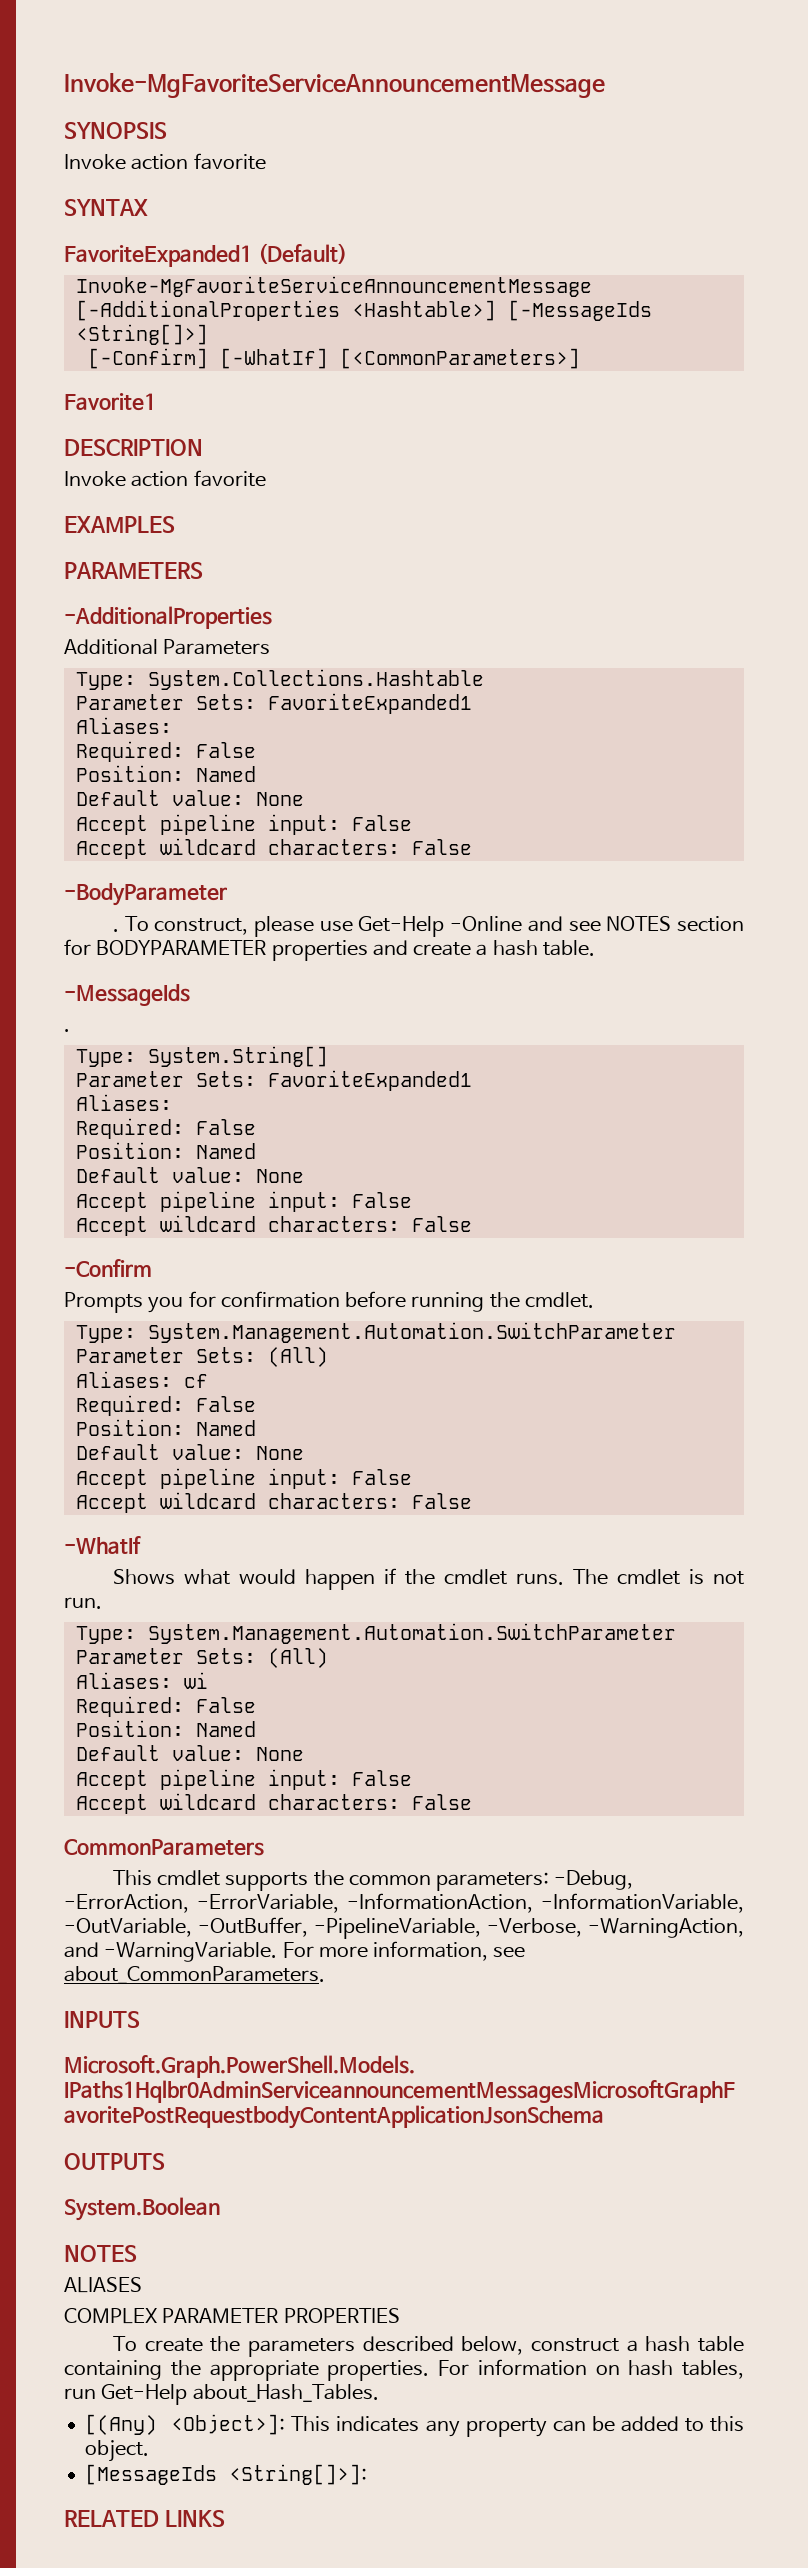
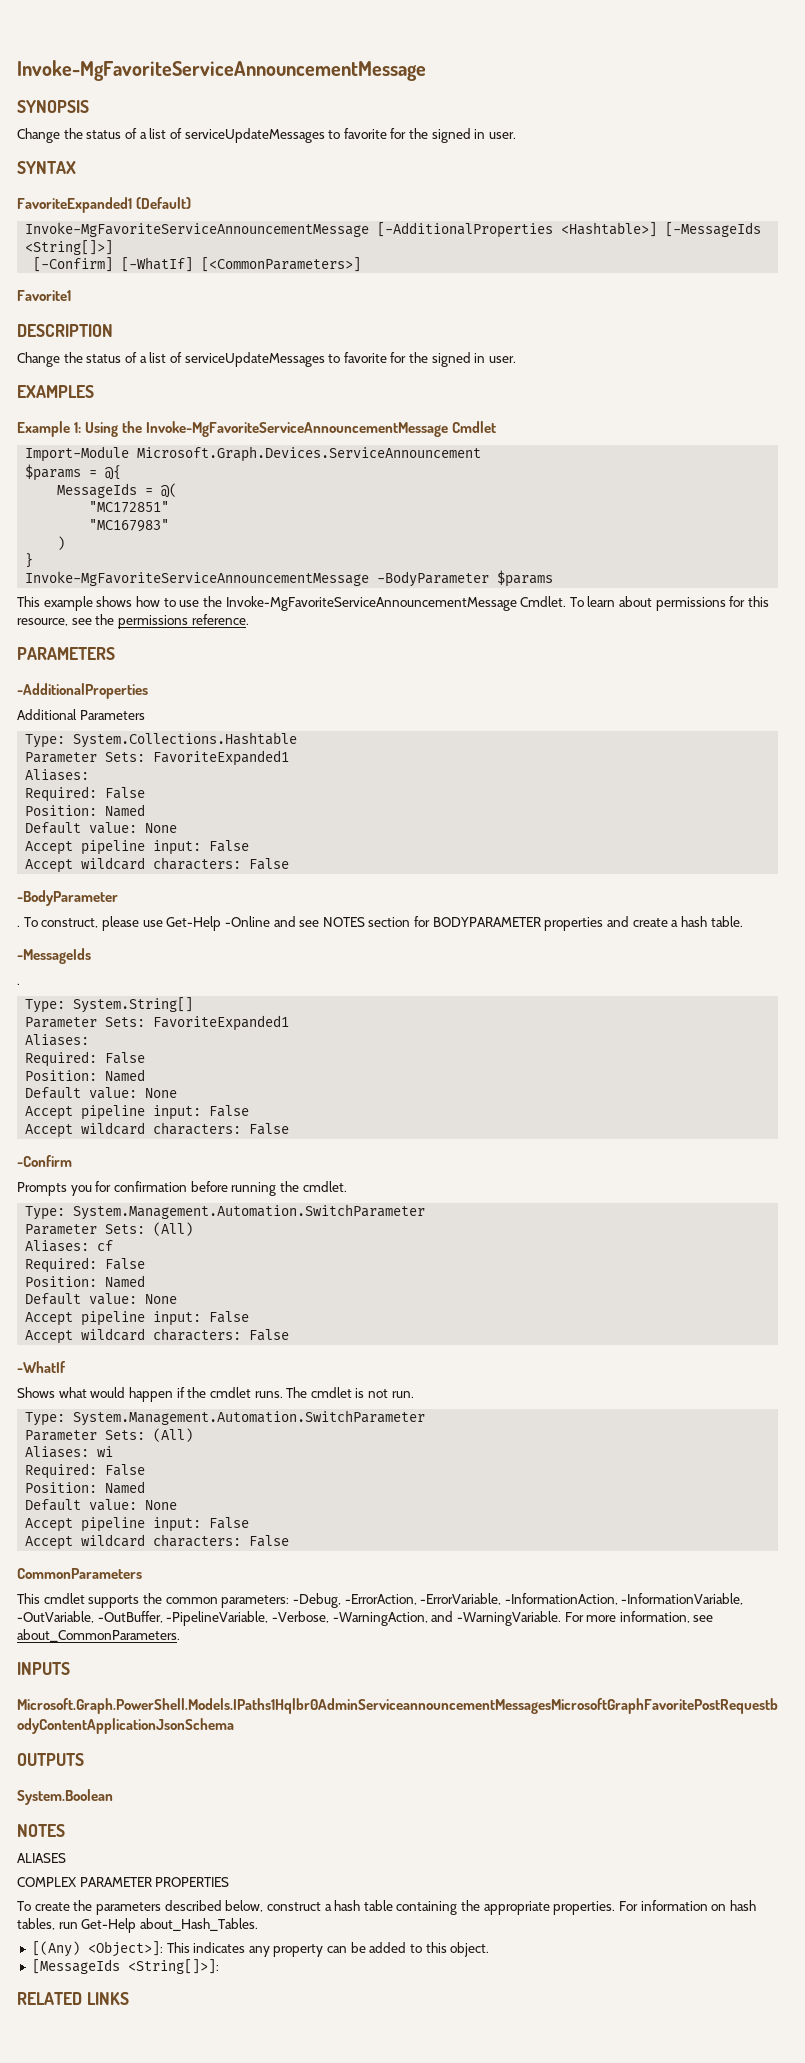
[64,153,266,170] Invoke action favorite -> [17,128,517,143] Change the status of a list of serviceUpdateMessages to favorite for the signed in user.
[64,470,266,487] [64,516,175,533] Invoke action favorite // EXAMPLES -> [17,352,517,367] [17,385,94,398] [17,421,497,437] [25,446,482,462] [25,464,122,481] [57,483,178,498] [89,501,170,513] [89,519,170,532] [57,536,66,550] [25,553,34,568] [25,570,554,587] [17,596,770,611] [17,614,249,629] Change the status of a list of serviceUpdateMessages to favorite for the signed in user. // EXAMPLES // Example 1: Using the Invoke-MgFavoriteServiceAnnouncementMessage Cmdlet // Import-Module Microsoft.Graph.Devices.ServiceAnnouncement // $params = @{ // MessageIds = @( // "MC172851" // "MC167983" // ) // } // Invoke-MgFavoriteServiceAnnouncementMessage -BodyParameter $params // This example shows how to use the Invoke-MgFavoriteServiceAnnouncementMessage Cmdlet. To learn about permissions for this resource, see the permissions reference.

